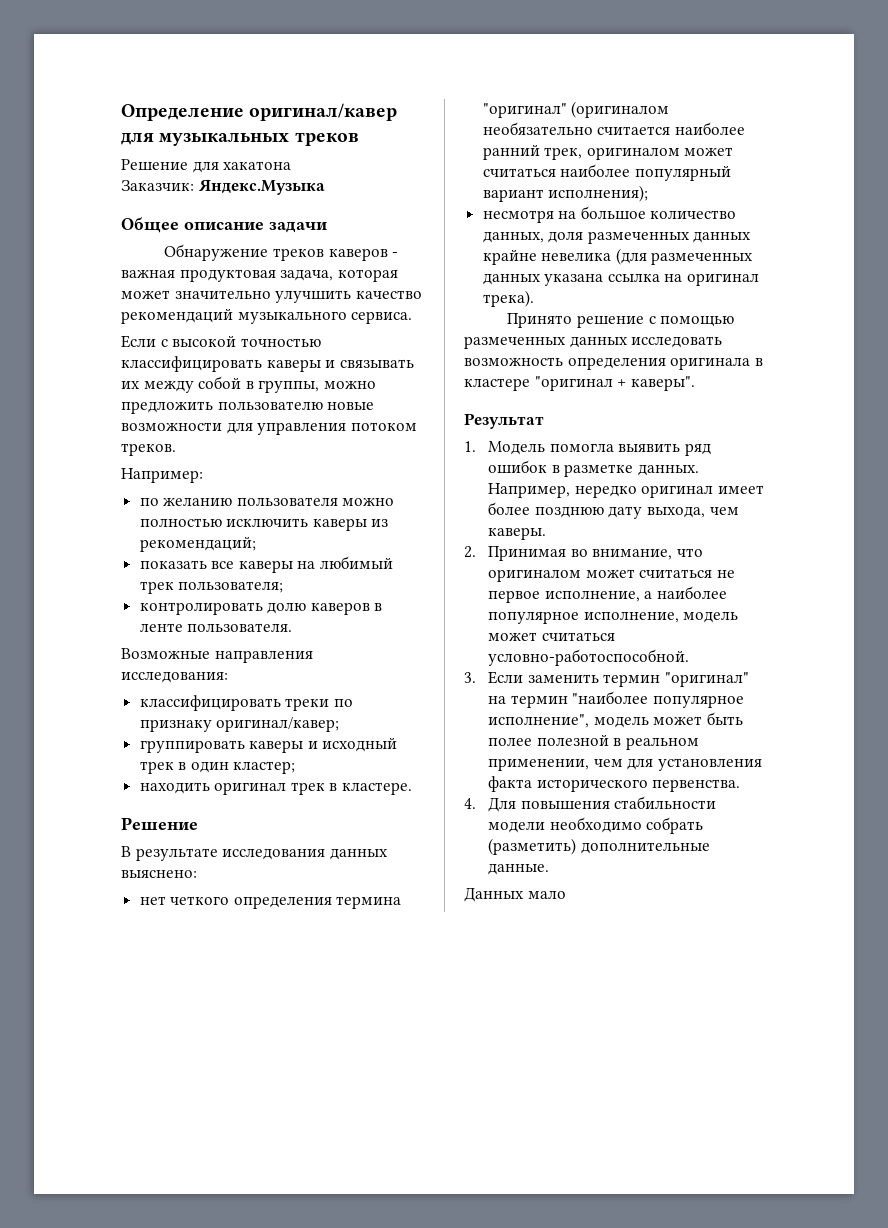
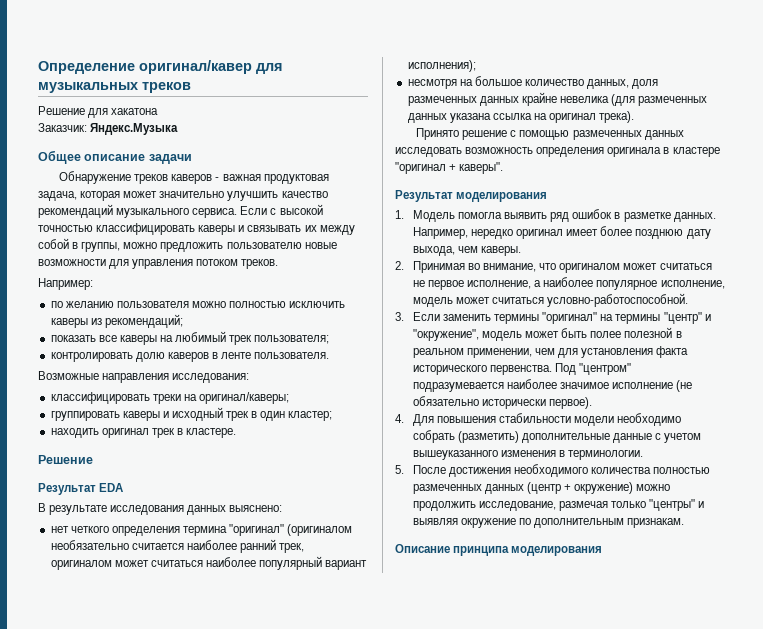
(413, 317) // -> (238, 213) none
[333,699,353,707] [139,717,340,732] по признаку оригинал/кавер; -> [183,392,289,404] на оригинал/каверы;
(198, 823) none -> [38,483,124,495] // Результат EDA
(544, 421) none -> [456,192,548,202] моделирования
[603,674,661,687] термин -> [494,314,540,324] термины
[510,691,745,708] [488,714,590,728] термин "наиболее популярное исполнение", -> [615,312,711,324] [412,329,479,341] термины "центр" и "окружение",
(741, 785) none -> [555,363,632,375] [412,379,693,392] [412,396,593,409] Под "центром" подразумевается наиболее значимое исполнение (не обязательно исторически первое).
[488,863,550,875] [464,887,566,902] данные. // Данных мало -> [613,433,702,443] [412,450,644,460] [395,464,711,477] [412,482,671,494] [412,499,705,511] [412,518,685,528] [395,544,603,556] данные с учетом вышеуказанного изменения в терминологии. // 5. После достижения необходимого количества полностью размеченных данных (центр + окружение) можно продолжить исследование, размечая только "центры" и выявляя окружение по дополнительным признакам. // Описание принципа моделирования

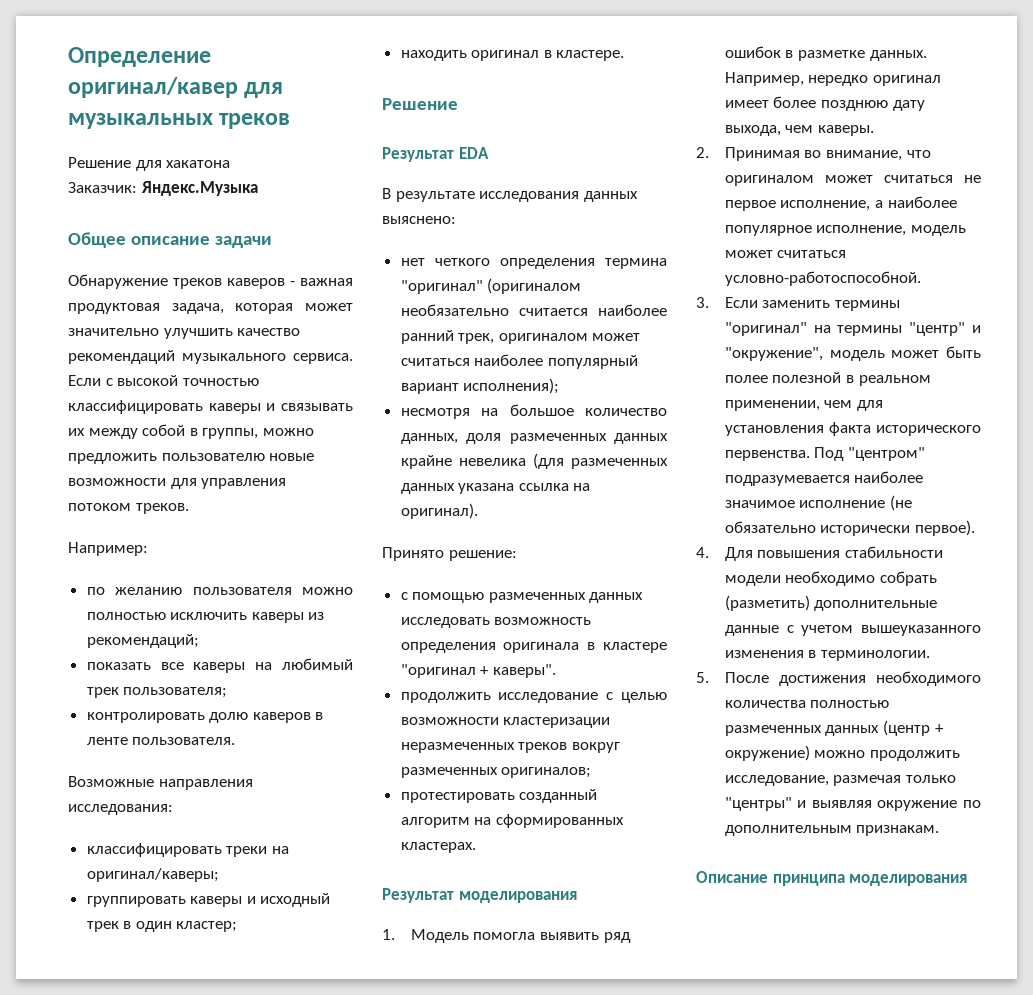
[151,428,175,438] трек -> (540, 55) none
[549,111,635,123] оригинал трека). -> [400,503,478,519] оригинал).
[462,130,508,140] решение -> [448,550,517,561] решение: //
(504, 168) none -> [400,692,667,703] [400,717,611,728] [400,742,620,753] [400,767,592,778] [400,789,598,803] [400,814,624,828] [400,842,476,853] // продолжить исследование с целью возможности кластеризации неразмеченных треков вокруг размеченных оригиналов; // протестировать созданный алгоритм на сформированных кластерах.

